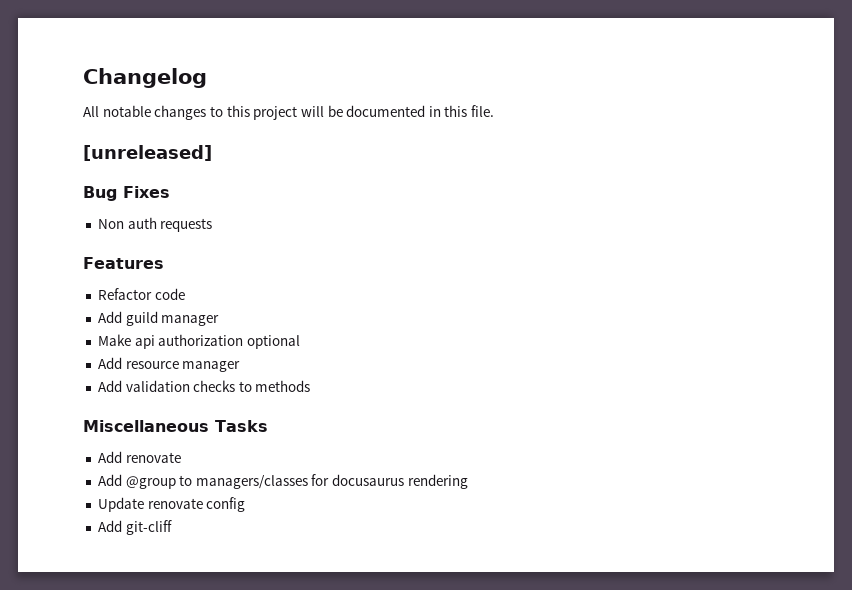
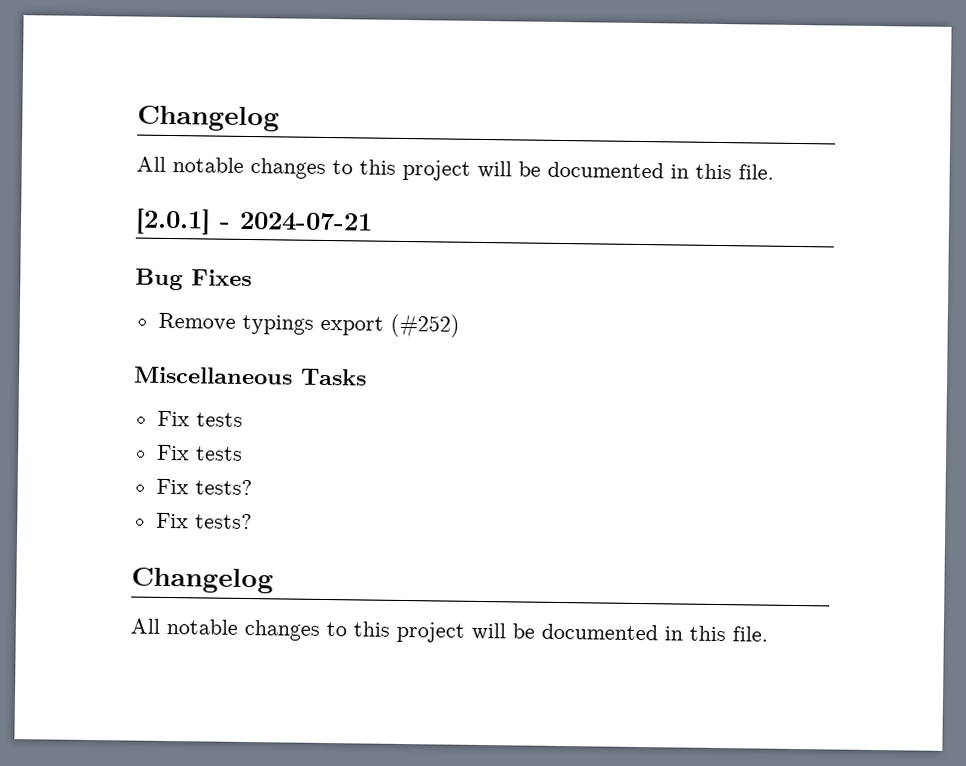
[83,145,212,161] [unreleased] -> [135,208,373,235] [2.0.1] - 2024-07-21
[97,217,213,232] [83,257,164,269] [97,288,185,300] [97,311,220,326] [97,334,300,349] [97,357,241,372] [97,380,311,392] [83,420,268,432] [97,451,181,463] [97,474,468,489] [97,497,246,512] [97,520,172,535] Non auth requests // Features // Refactor code // Add guild manager // Make api authorization optional // Add resource manager // Add validation checks to methods // Miscellaneous Tasks // Add renovate // Add @group to managers/classes for docusaurus rendering // Update renovate config // Add git-cliff -> [157,312,460,338] [133,366,367,386] [156,410,243,427] [155,444,243,461] [155,478,252,496] [155,512,252,530] [131,567,274,594] [130,618,768,643] Remove typings export (#252) // Miscellaneous Tasks // Fix tests // Fix tests // Fix tests? // Fix tests? // Changelog // All notable changes to this project will be documented in this file.

